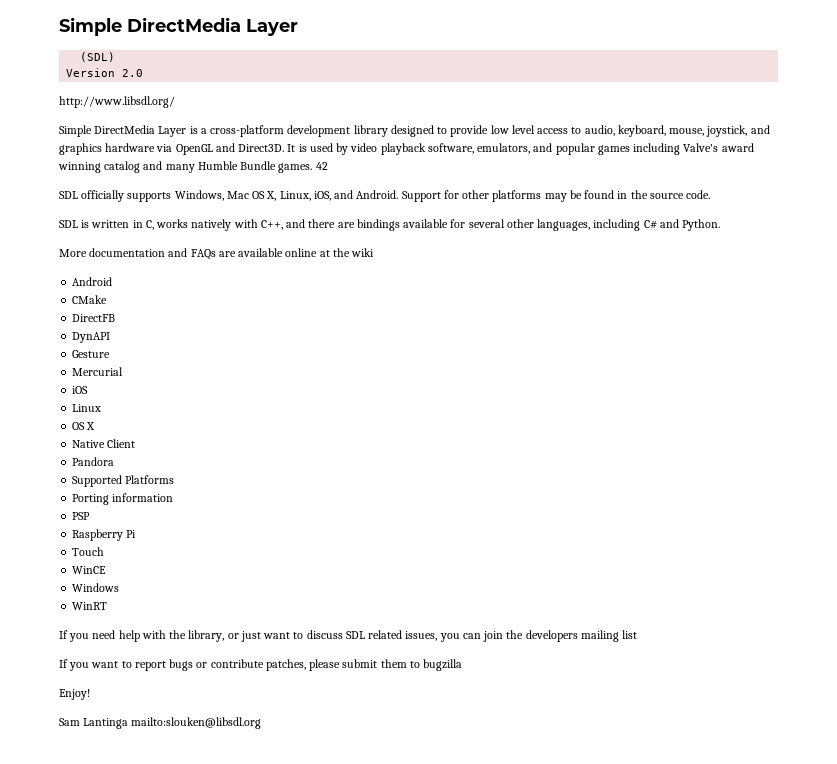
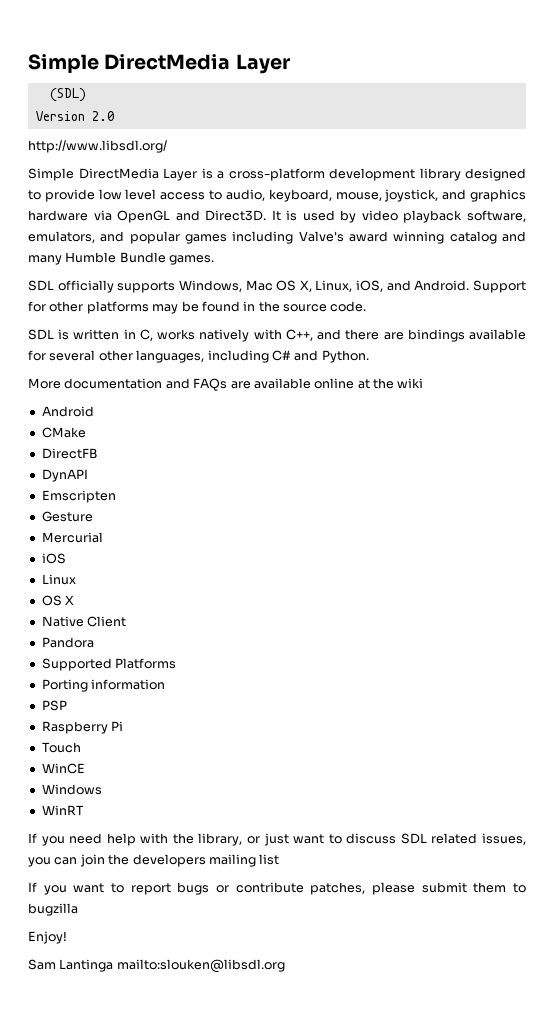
[315,162,328,170] 42 -> (215, 260) none
(111, 337) none -> [41,490,116,503] // Emscripten

